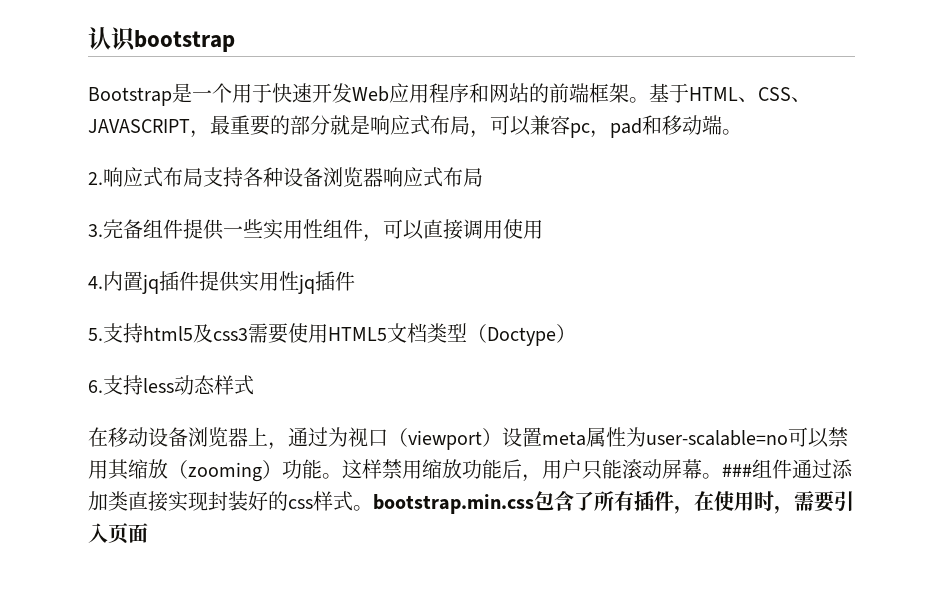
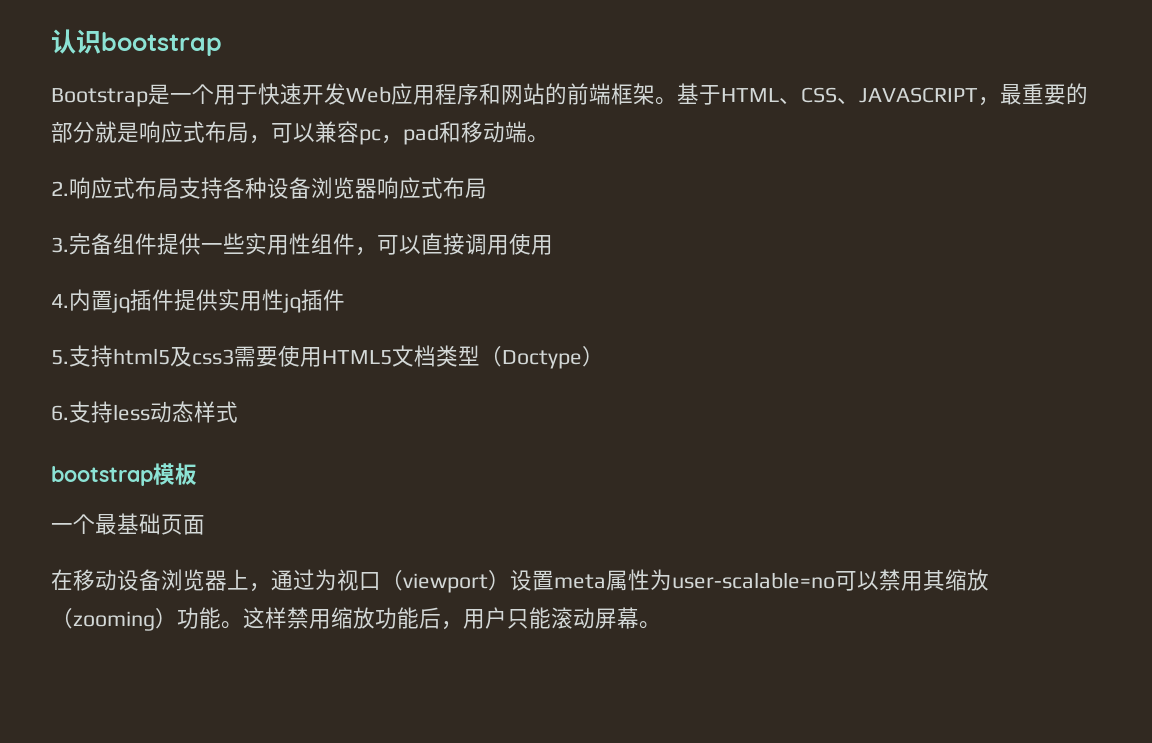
(254, 385) none -> [51,463,197,486] [51,513,205,535] // bootstrap模板 // 一个最基础页面
[722,459,853,479] [88,490,854,514] [88,523,148,544] ###组件通过添加类直接实现封装好的css样式。bootstrap.min.css包含了所有插件，在使用时，需要引入页面 -> (661, 625) none

